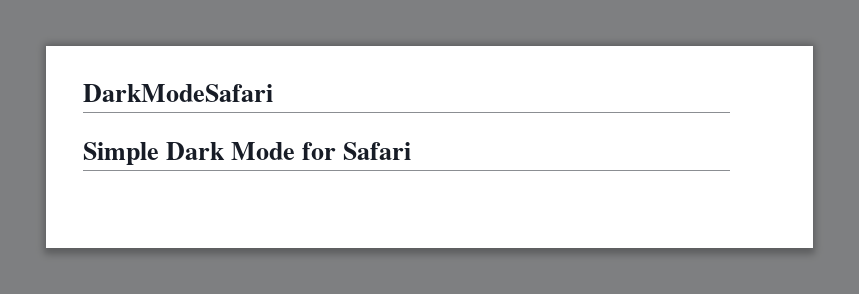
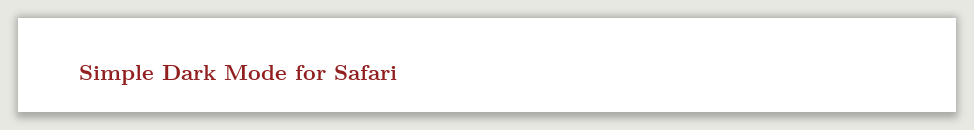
[83,84,273,102] DarkModeSafari // -> (79, 75) none

